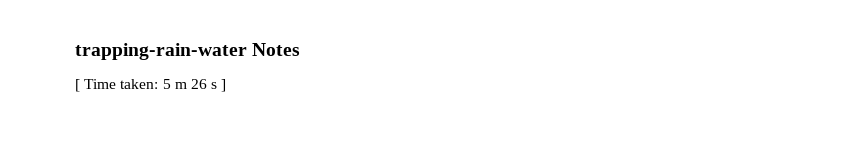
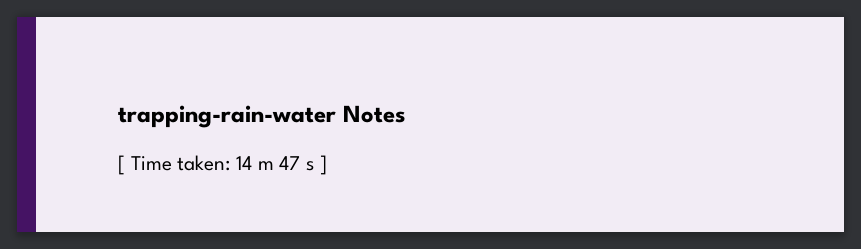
[162,79,207,89] 5 m 26 -> [236,156,301,170] 14 m 47

